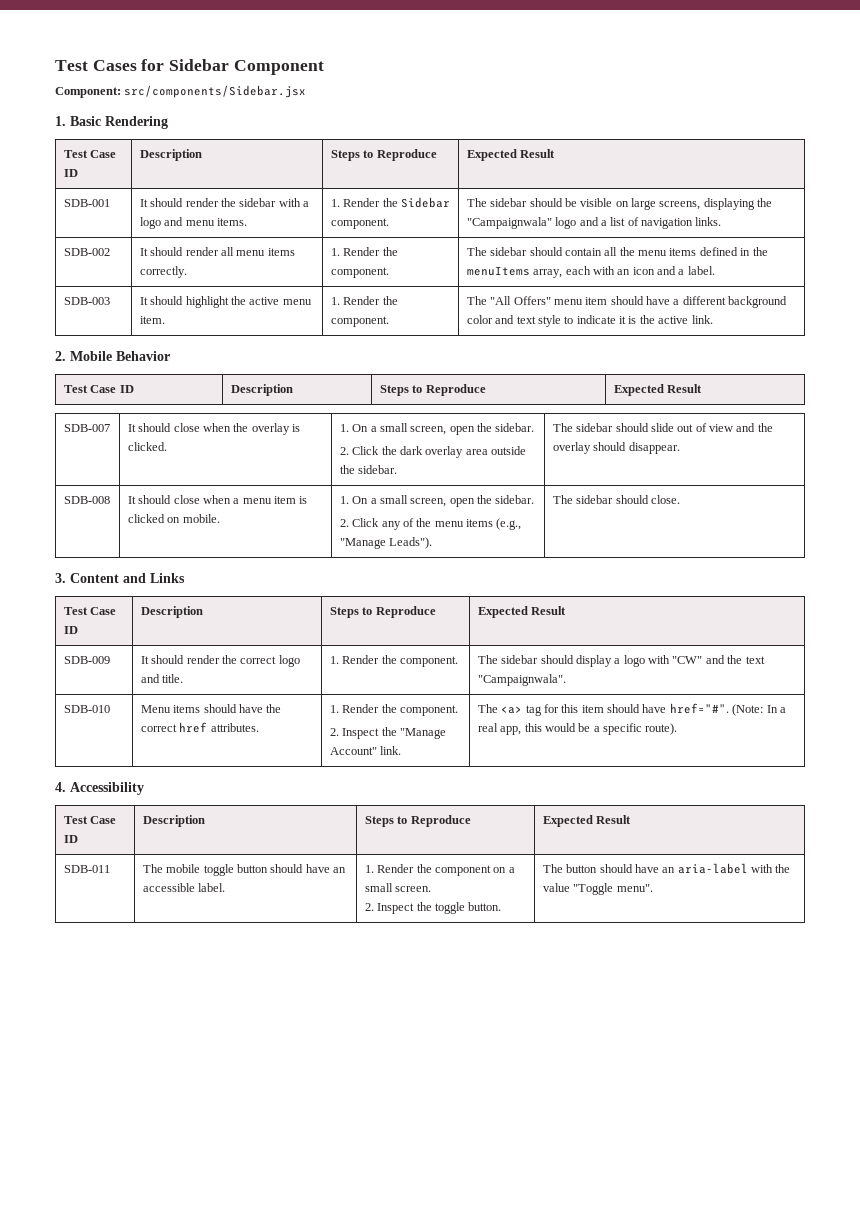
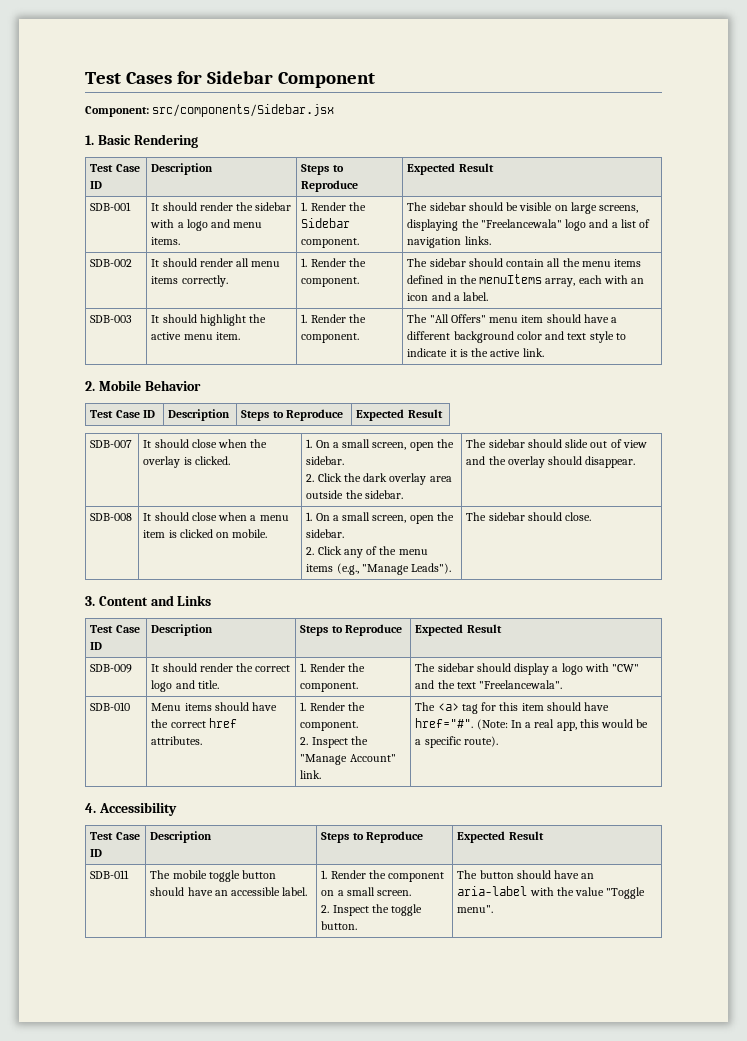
[466,217,552,229] "Campaignwala" -> [480,219,562,228] "Freelancewala"
[477,674,566,686] "Campaignwala". -> [479,680,563,689] "Freelancewala".

